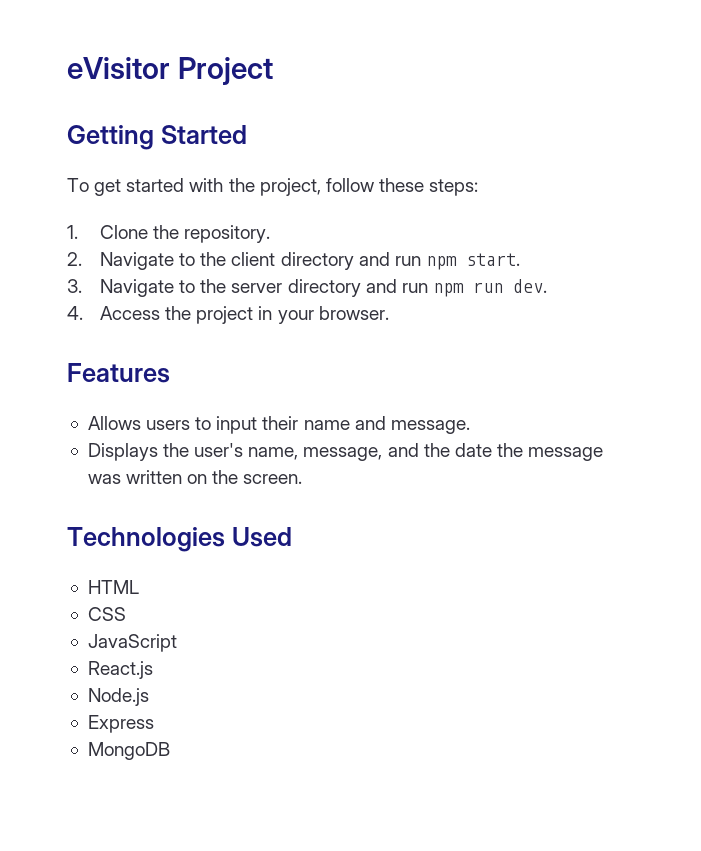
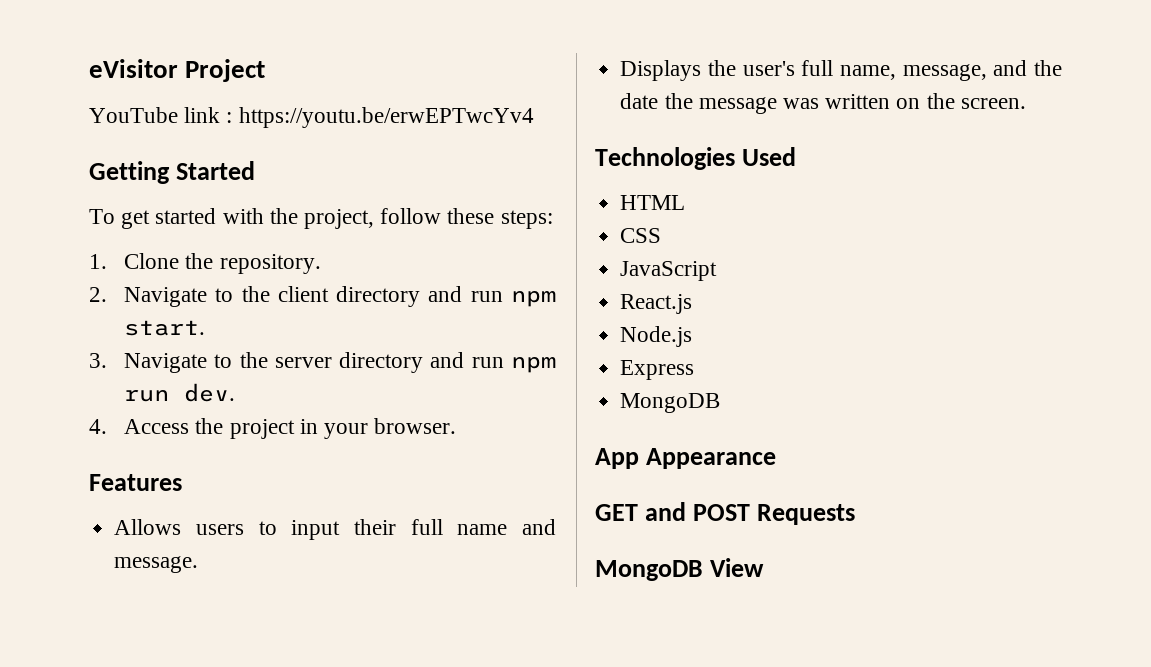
(273, 71) none -> [89,107,534,128] // YouTube link : https://youtu.be/erwEPTwcYv4
(299, 423) none -> [410,519,443,535] full
(244, 450) none -> [801,60,834,76] full
(170, 751) none -> [595,448,776,469] [595,502,855,525] [595,558,764,581] // App Appearance // GET and POST Requests // MongoDB View

